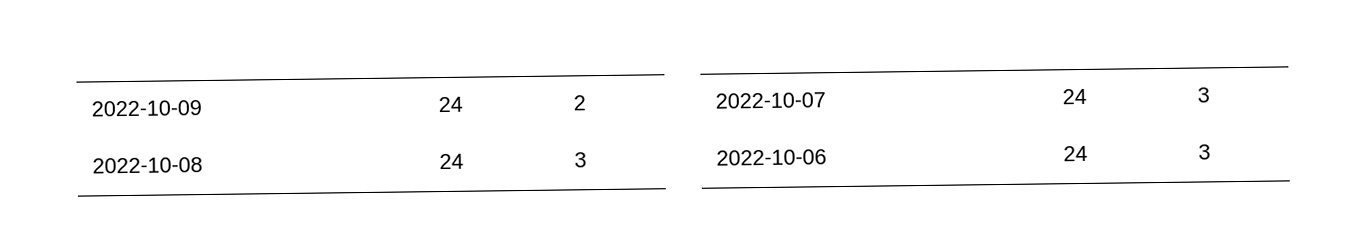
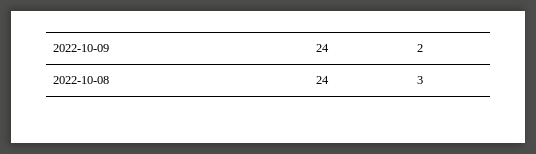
[714,92,826,109] [1061,88,1087,105] [1196,87,1210,103] [715,149,827,166] [1062,145,1088,162] [1197,144,1211,160] // 2022-10-07 | 24 | 3 // 2022-10-06 | 24 | 3 -> (424, 80) none

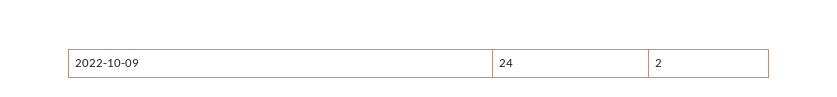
[53,76,110,84] [316,76,330,84] [417,76,424,84] // 2022-10-08 | 24 | 3 -> (663, 63) none

